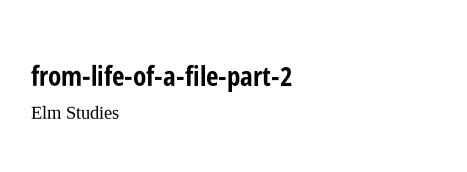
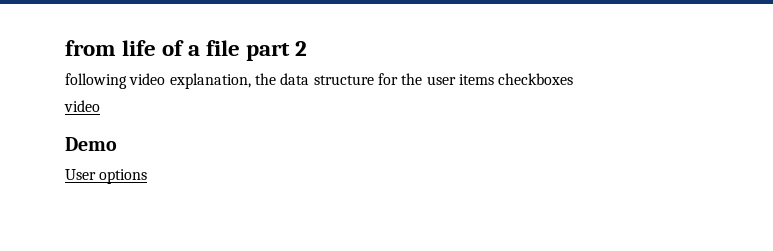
[30,64,294,93] [30,105,119,119] from-life-of-a-file-part-2 // Elm Studies -> [65,40,308,61] [65,73,574,89] [64,100,100,112] [65,137,117,151] [65,169,148,184] from life of a file part 2 // following video explanation, the data structure for the user items checkboxes // video // Demo // User options

